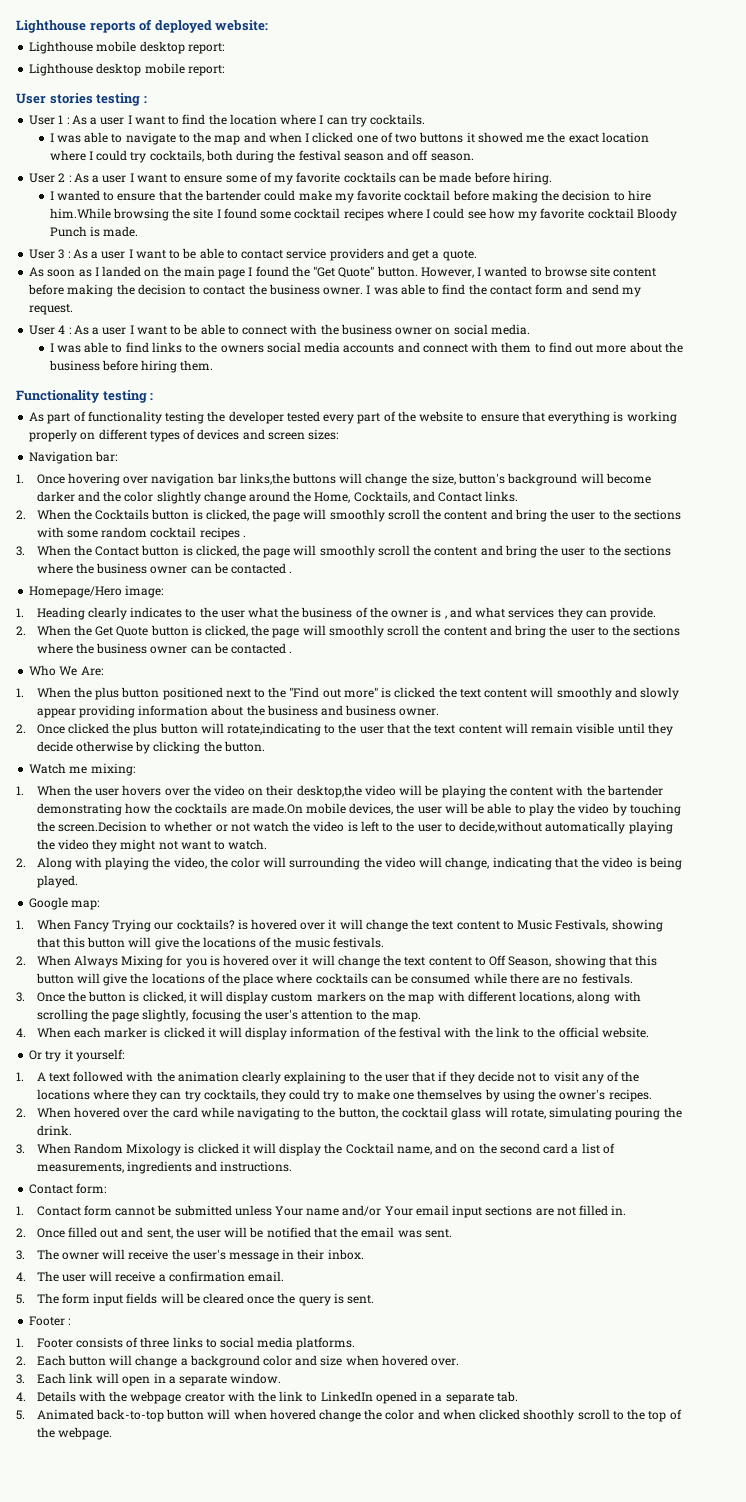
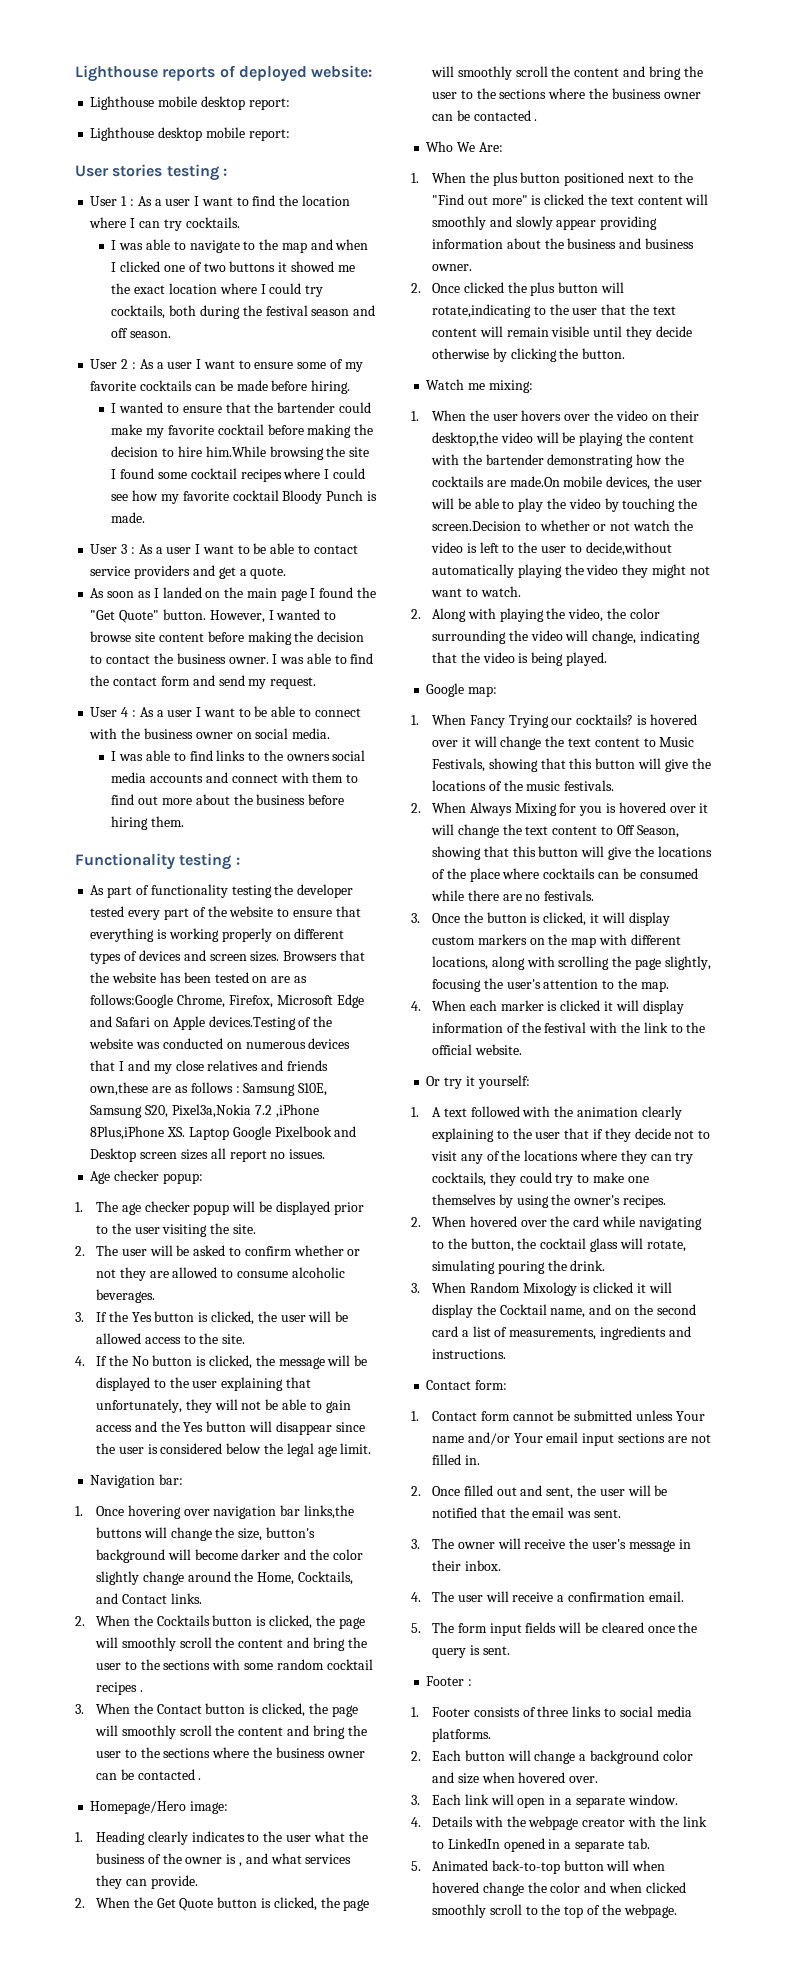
[308,429,339,440] sizes: -> [250,950,365,962] [90,972,307,983] [90,994,364,1008] [90,1016,333,1030] [89,1038,351,1049] [90,1060,328,1074] [90,1082,328,1096] [90,1104,319,1118] [90,1126,357,1140] [90,1148,326,1162] [90,1170,203,1184] [75,1201,364,1215] [96,1223,256,1237] [75,1245,361,1256] [96,1267,345,1281] [96,1289,156,1303] [75,1311,349,1325] [96,1333,246,1344] [75,1355,368,1369] [96,1377,311,1391] [96,1399,351,1413] [96,1421,365,1435] [96,1443,372,1457] sizes. Browsers that the website has been tested on are as follows:Google Chrome, Firefox, Microsoft Edge and Safari on Apple devices.Testing of the website was conducted on numerous devices that I and my close relatives and friends own,these are as follows : Samsung S10E, Samsung S20, Pixel3a,Nokia 7.2 ,iPhone 8Plus,iPhone XS. Laptop Google Pixelbook and Desktop screen sizes all report no issues. // Age checker popup: // 1. The age checker popup will be displayed prior to the user visiting the site. // 2. The user will be asked to confirm whether or not they are allowed to consume alcoholic beverages. // 3. If the Yes button is clicked, the user will be allowed access to the site. // 4. If the No button is clicked, the message will be displayed to the user explaining that unfortunately, they will not be able to gain access and the Yes button will disappear since the user is considered below the legal age limit.
[263,857,287,867] will -> (660, 613) none
[523,1409,575,1422] shoothly -> [432,1904,487,1918] smoothly

